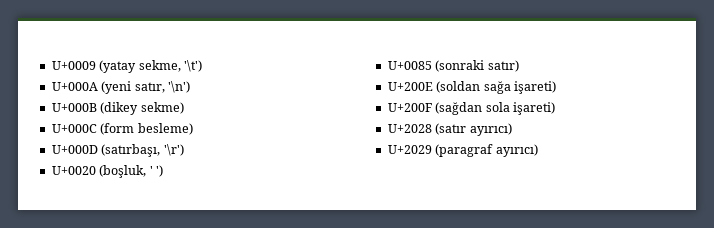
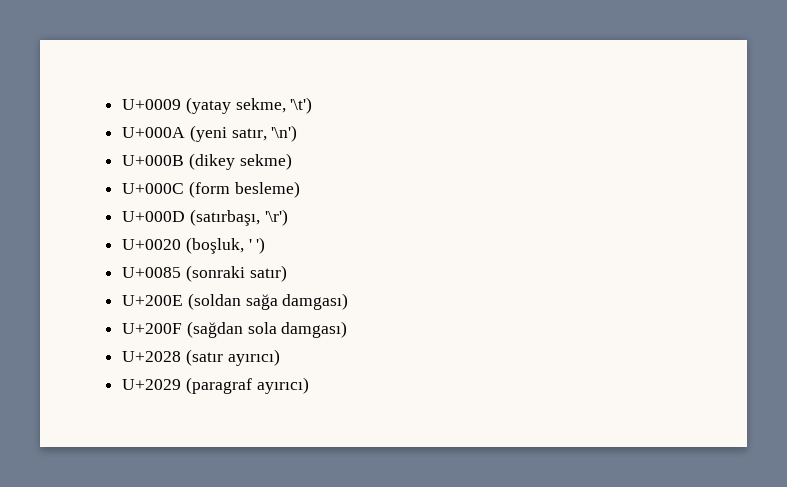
[513,81,556,94] işareti) -> [282,293,349,310] damgası)
[512,102,555,115] işareti) -> [281,321,348,338] damgası)

